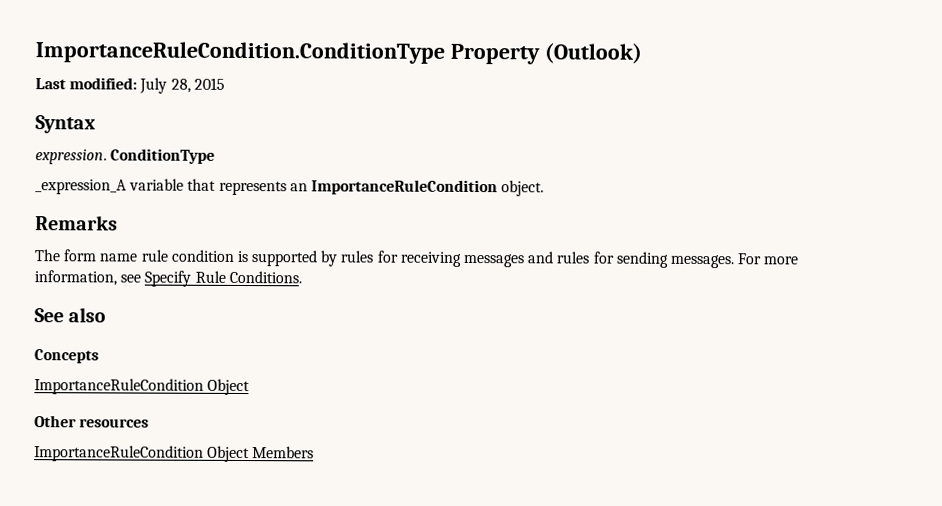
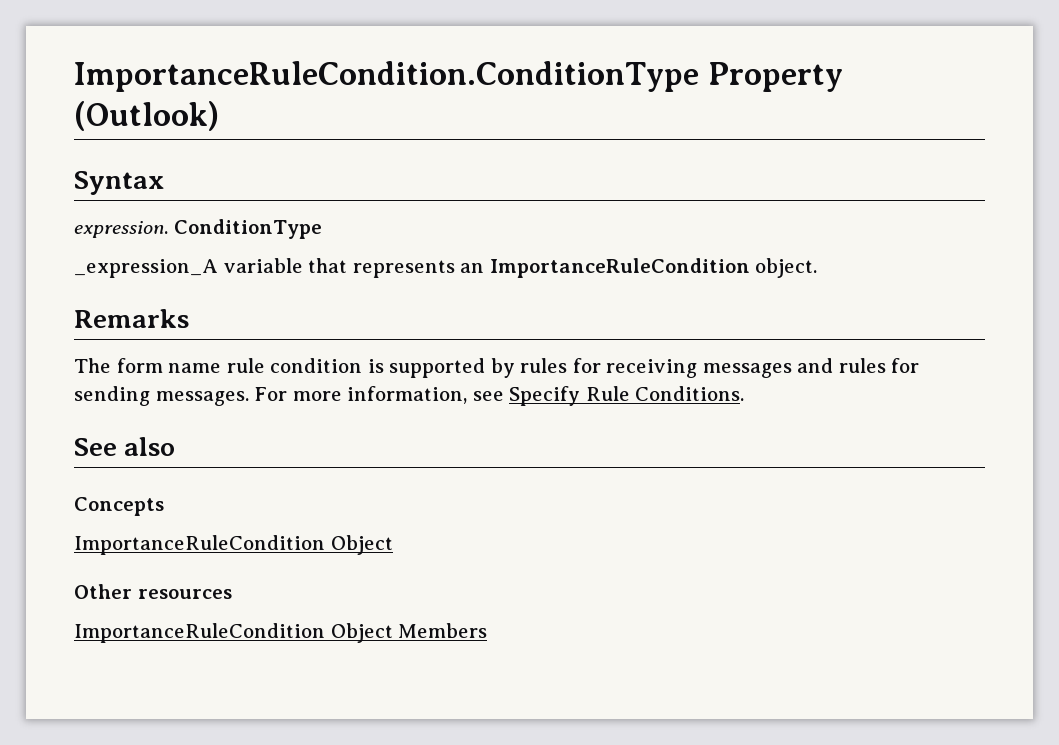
[35,77,225,94] // Last modified: July 28, 2015 -> (219, 116) none

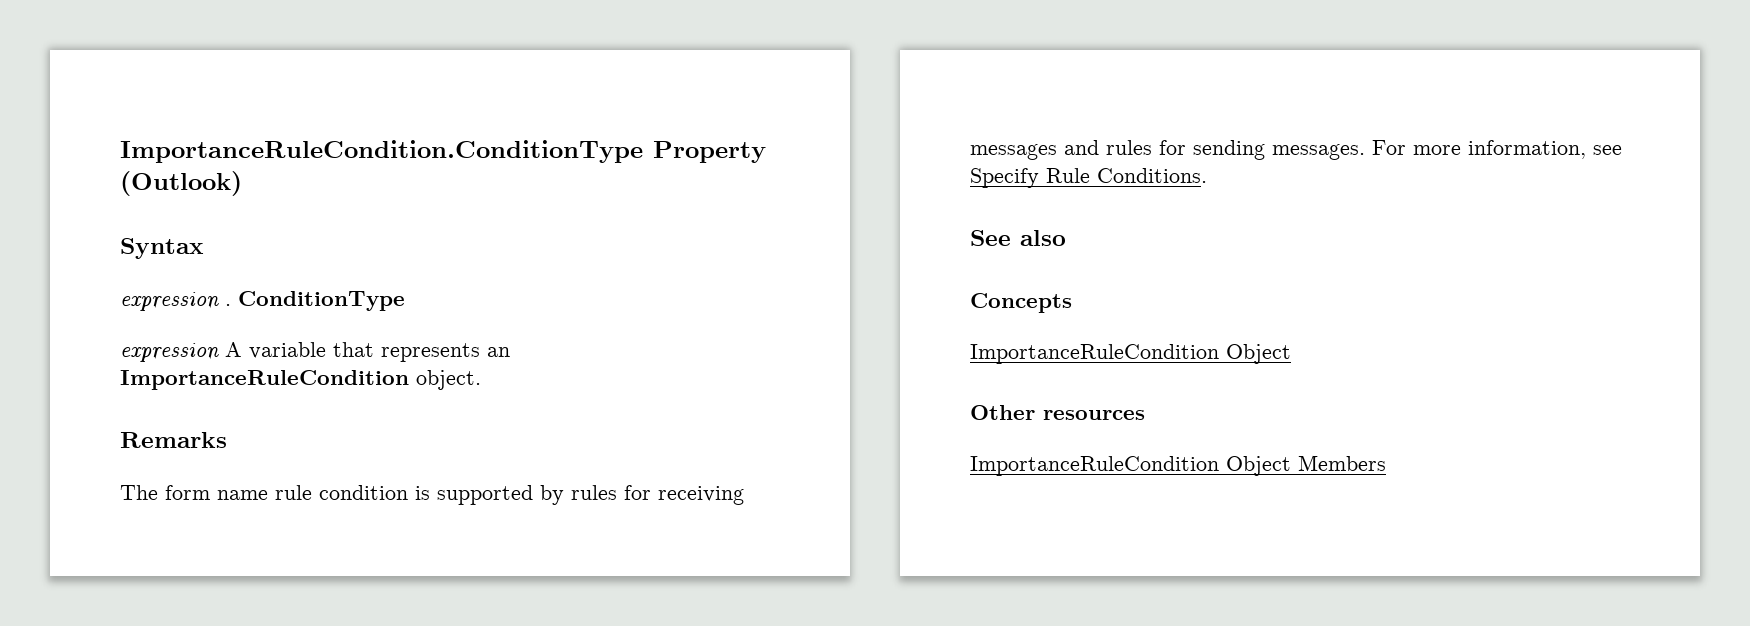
[74,221,168,238] expression. -> [120,292,231,311] expression .
[74,259,218,278] _expression_A -> [120,342,242,362] expression A

